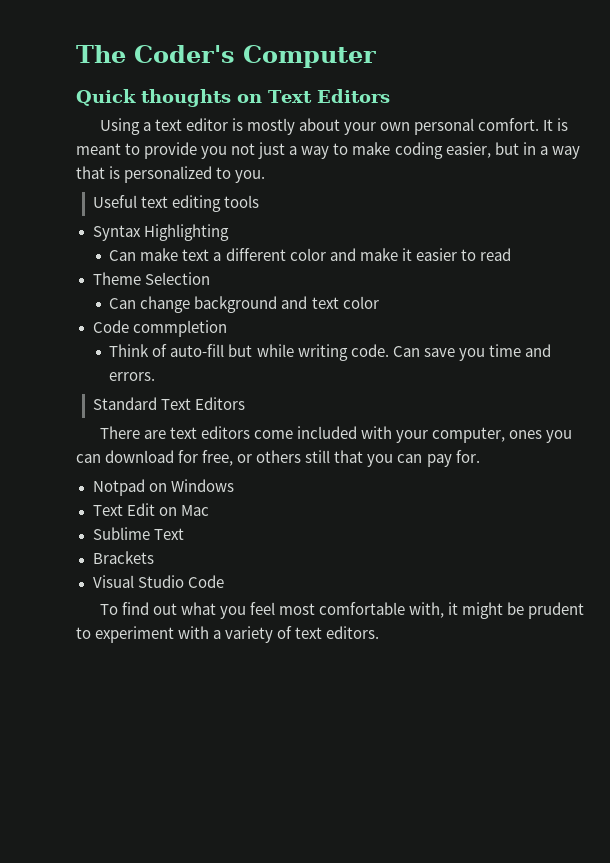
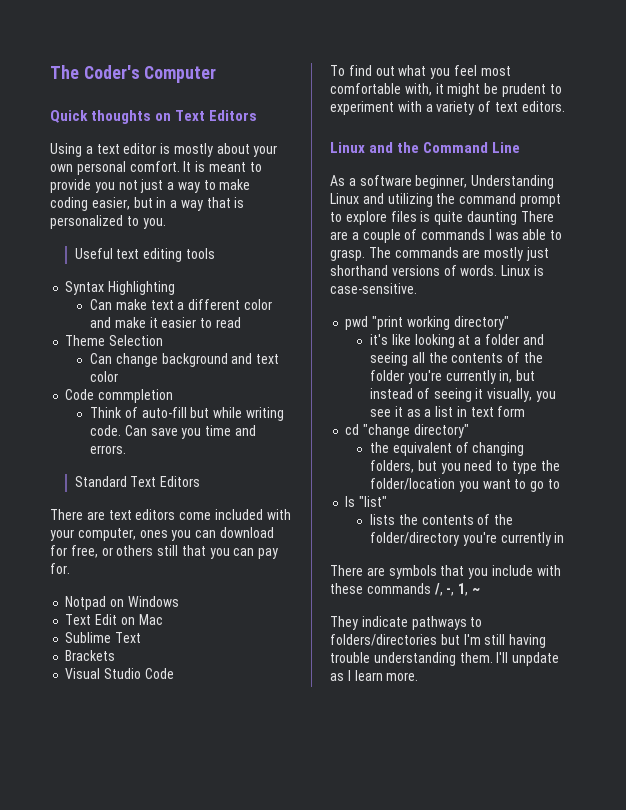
(380, 632) none -> [330,142,521,153] [330,175,555,189] [330,193,561,207] [330,211,554,225] [330,229,563,243] [330,247,549,261] [330,265,544,276] [330,283,417,294] [345,316,509,330] [369,334,544,348] [369,352,543,366] [369,370,536,384] [369,388,556,402] [369,406,526,417] [345,424,469,438] [369,442,525,456] [369,460,560,474] [369,478,560,492] [345,496,388,507] [369,514,514,525] [369,532,565,546] [330,565,561,579] [330,583,480,596] [330,616,483,630] [330,634,547,648] [330,652,560,666] [330,670,419,681] // Linux and the Command Line // As a software beginner, Understanding Linux and utilizing the command prompt to explore files is quite daunting There are a couple of commands I was able to grasp. The commands are mostly just shorthand versions of words. Linux is case-sensitive. // pwd "print working directory" // it's like looking at a folder and seeing all the contents of the folder you're currently in, but instead of seeing it visually, you see it as a list in text form // cd "change directory" // the equivalent of changing folders, but you need to type the folder/location you want to go to // ls "list" // lists the contents of the folder/directory you're currently in // There are symbols that you include with these commands /, -, 1, ~ // They indicate pathways to folders/directories but I'm still having trouble understanding them. I'll unpdate as I learn more.

